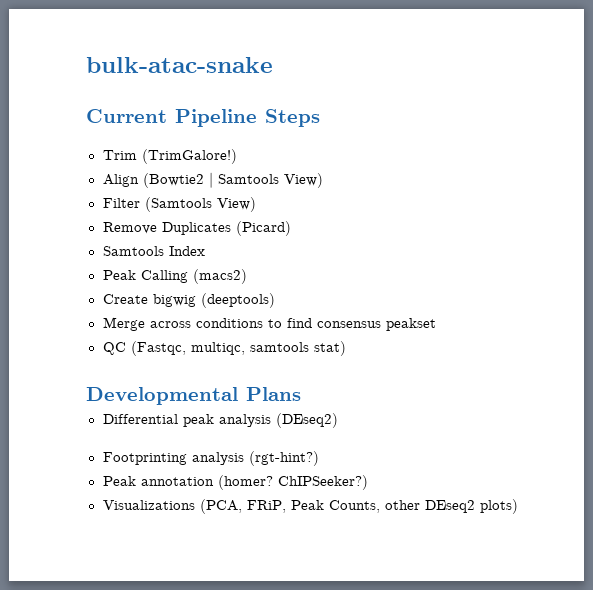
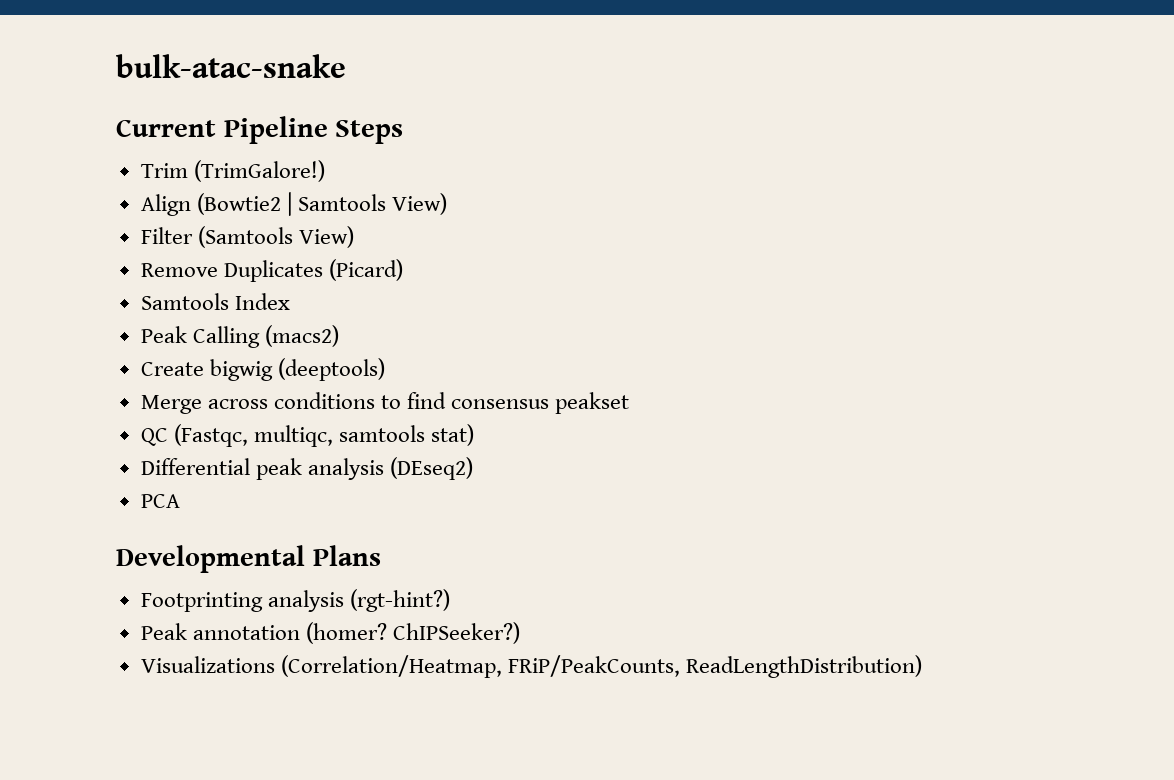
[86,387,301,405] // Developmental Plans -> (475, 435) none
(338, 420) none -> [140,494,180,508] [116,545,381,573] // PCA // Developmental Plans
[199,499,518,514] (PCA, FRiP, Peak Counts, other DEseq2 plots) -> [280,655,922,678] (Correlation/Heatmap, FRiP/PeakCounts, ReadLengthDistribution)

